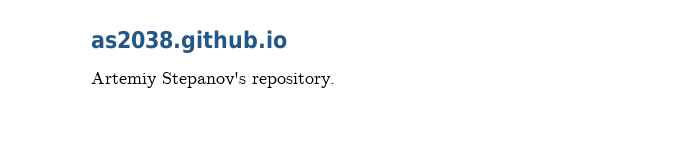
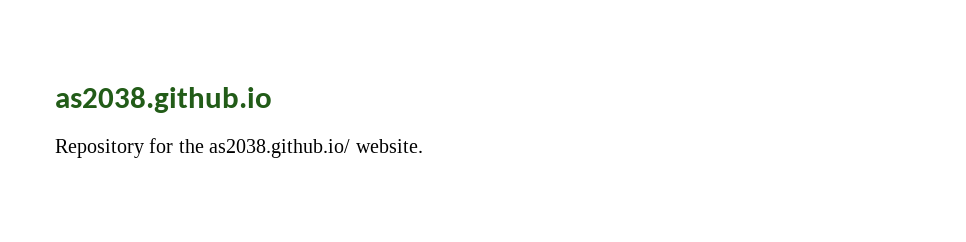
[91,72,335,88] Artemiy Stepanov's repository. -> [55,138,423,158] Repository for the as2038.github.io/ website.

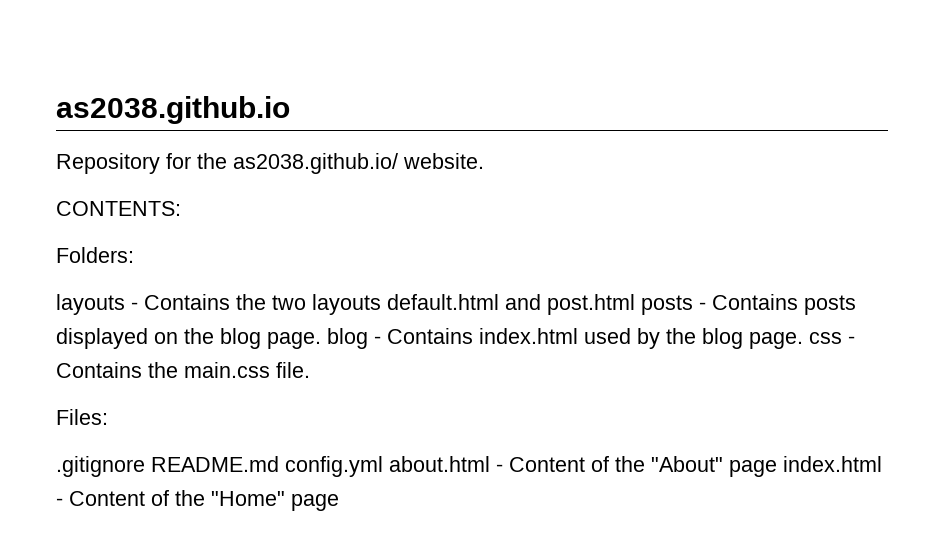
(423, 146) none -> [56,201,181,216] [56,247,134,263] [56,294,856,315] [56,328,855,349] [56,362,310,378] [56,409,108,425] [56,456,882,477] [56,490,339,511] // CONTENTS: // Folders: // layouts - Contains the two layouts default.html and post.html posts - Contains posts displayed on the blog page. blog - Contains index.html used by the blog page. css - Contains the main.css file. // Files: // .gitignore README.md config.yml about.html - Content of the "About" page index.html - Content of the "Home" page

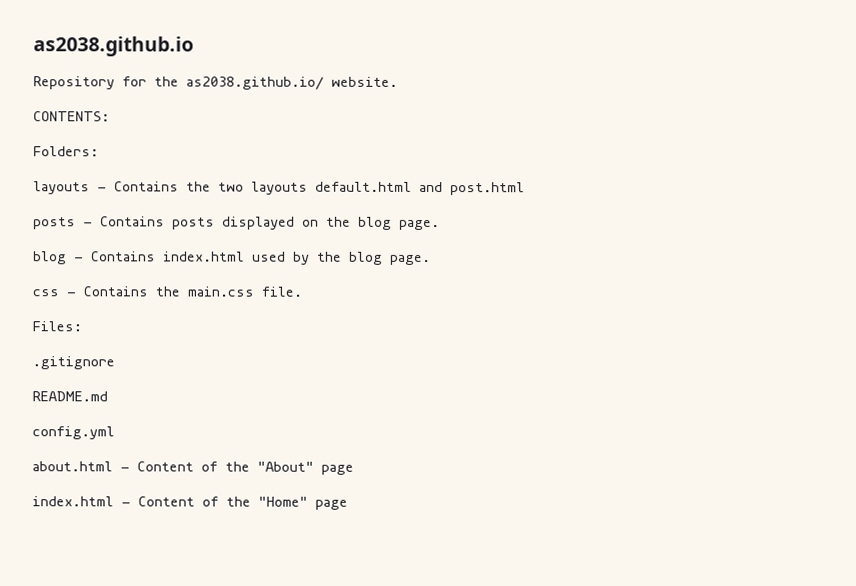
(635, 304) none -> (525, 189) //
(321, 340) none -> (440, 225) //
(803, 340) none -> (431, 260) //
(145, 466) none -> (115, 363) //
(279, 464) none -> (108, 396) //
(383, 466) none -> (115, 433) //
(777, 468) none -> (354, 469) //

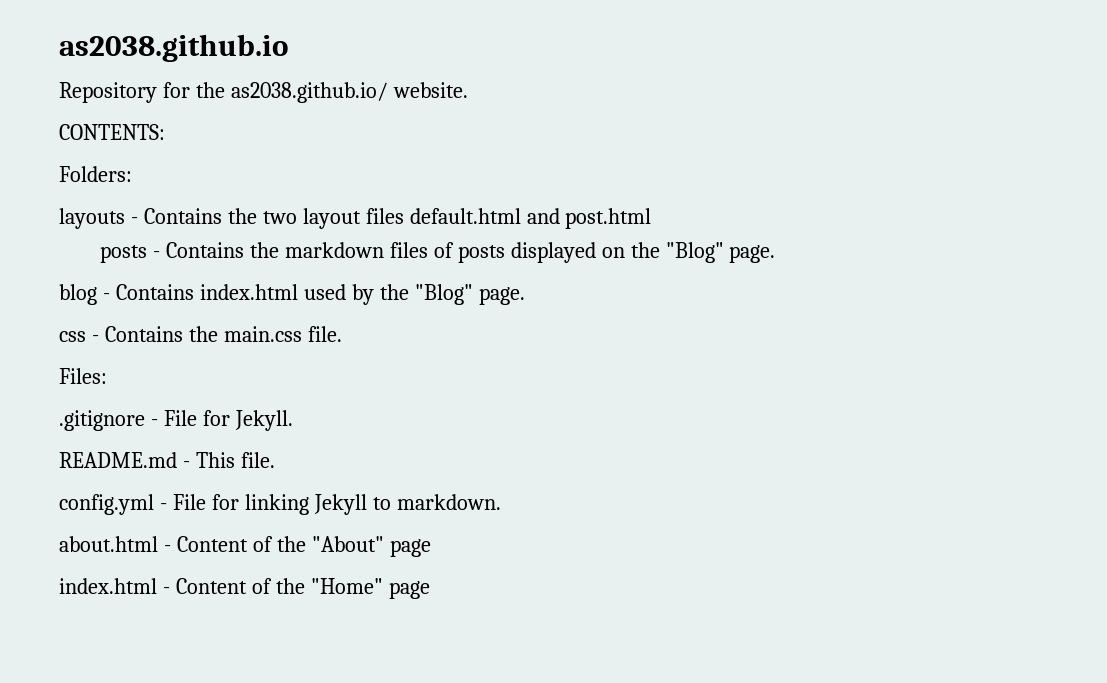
[251,181,308,195] layouts -> [302,208,404,229] layout files
(165, 221) none -> [249,242,454,258] the markdown files of
[358,216,392,230] blog -> [665,242,724,263] "Blog"
[349,251,383,265] blog -> [414,284,473,305] "Blog"
[32,391,108,402] [32,426,115,440] // README.md // config.yml -> [150,410,293,431] [59,452,275,468] [59,494,501,515] - File for Jekyll. // README.md - This file. // config.yml - File for linking Jekyll to markdown.

